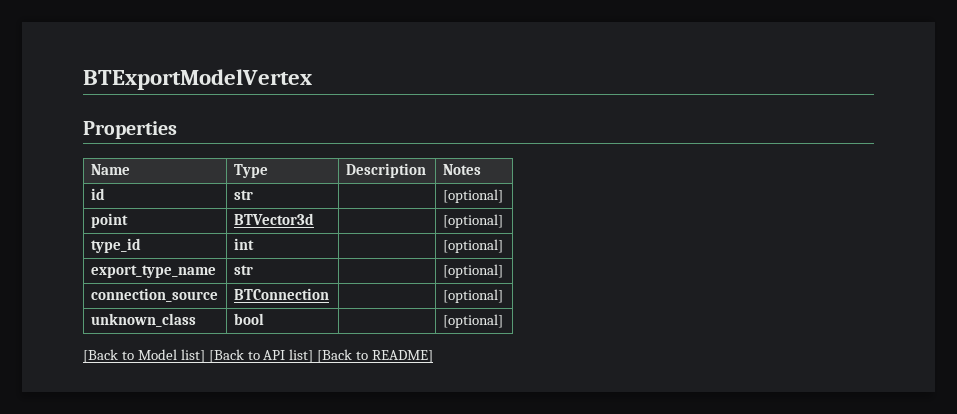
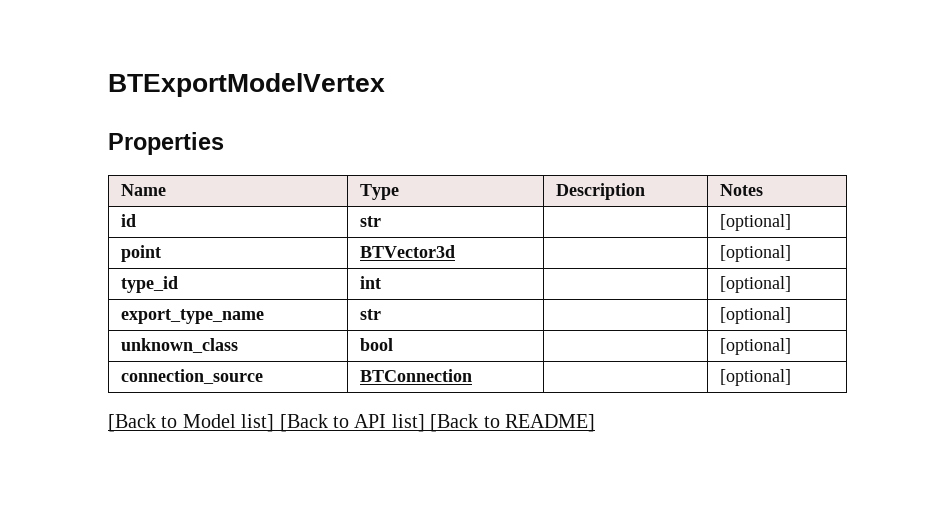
[90,288,218,302] [233,288,329,300] [442,289,503,303] [90,313,196,327] [233,313,264,325] connection_source | BTConnection | | [optional] // unknown_class | bool -> [121,338,239,353] [360,338,394,351] [720,338,792,355] [121,369,264,384] [360,369,473,382] unknown_class | bool | | [optional] // connection_source | BTConnection

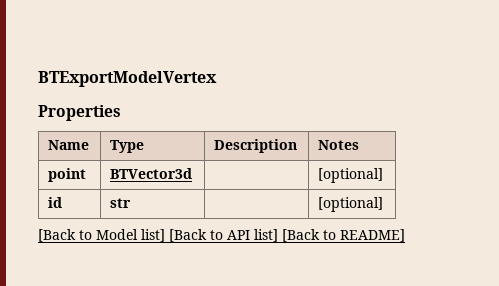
[121,214,137,227] [360,216,382,227] [720,214,792,231] // id | str | | [optional] -> (360, 145) none
[121,276,179,293] [360,276,382,289] [720,276,792,293] [121,309,265,324] [360,309,382,320] [720,307,792,324] [121,338,239,353] [360,338,394,351] [720,338,792,355] [121,369,264,384] [360,369,473,382] type_id | int | | [optional] // export_type_name | str | | [optional] // unknown_class | bool | | [optional] // connection_source | BTConnection -> [48,197,63,208] [110,198,132,208] id | str

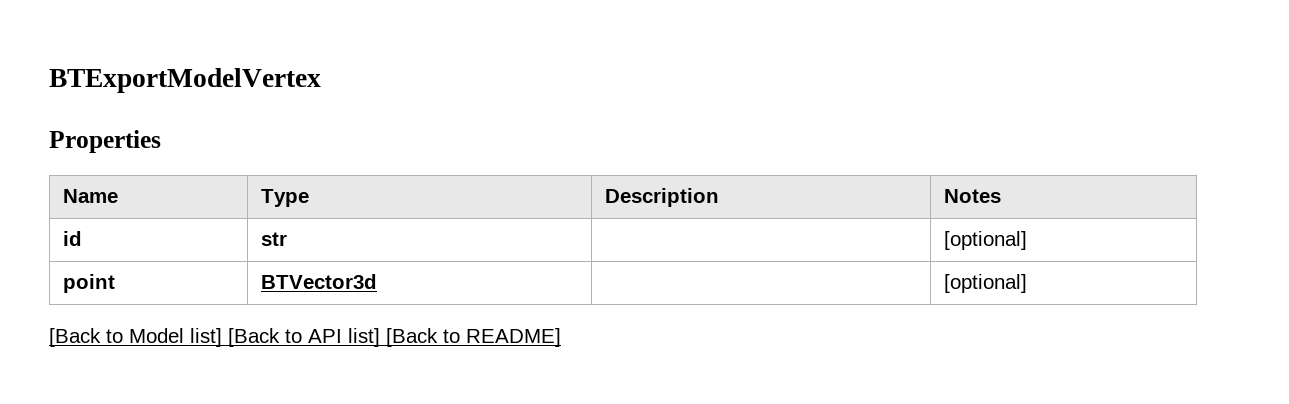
[48,168,87,182] [110,168,193,179] [318,168,384,183] [48,197,63,208] [110,198,132,208] point | BTVector3d | | [optional] // id | str -> [62,231,82,246] [260,232,287,246] [943,231,1027,250] [62,274,115,293] [260,274,377,289] id | str | | [optional] // point | BTVector3d

